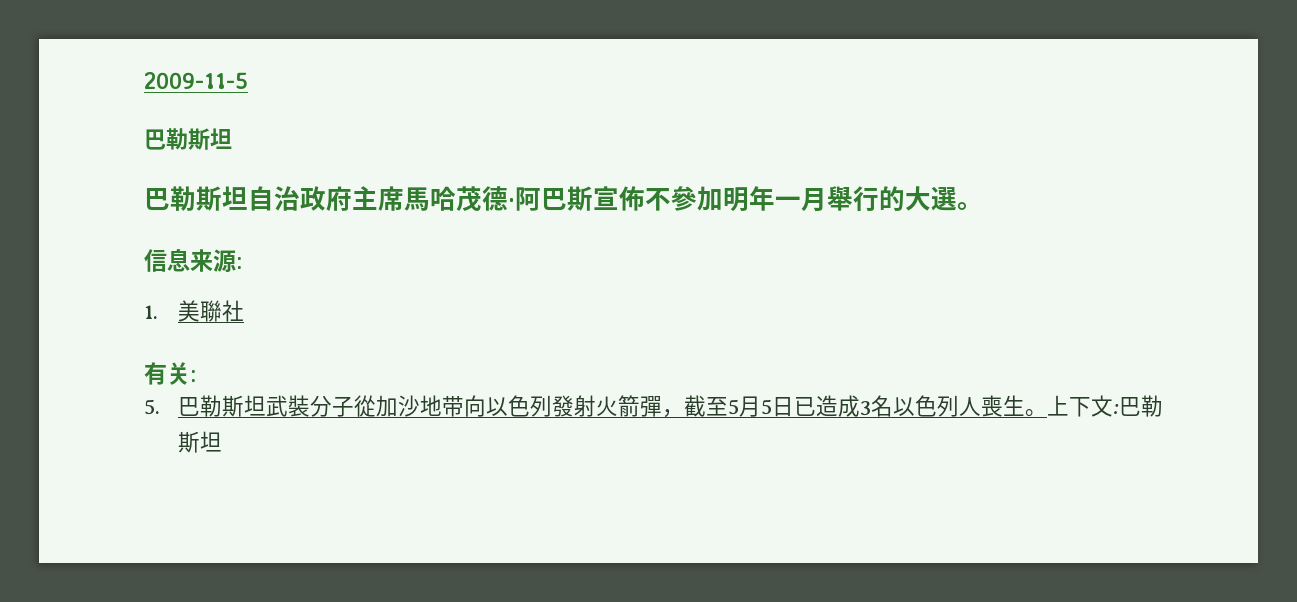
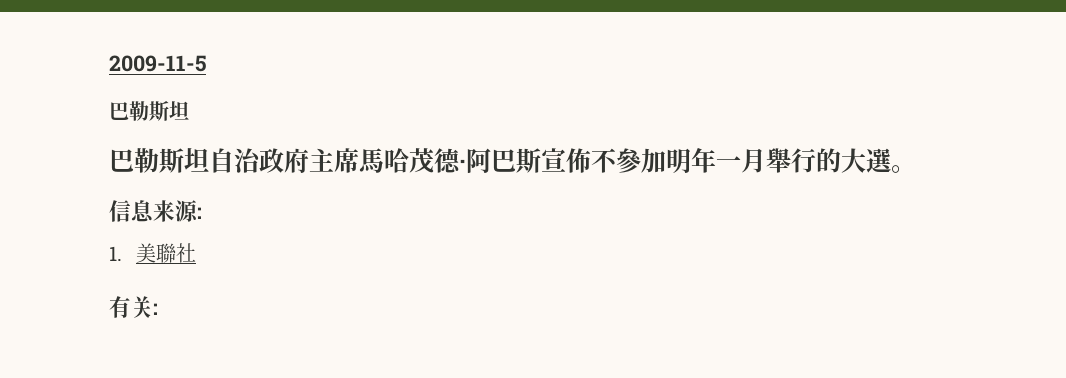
[144,395,1163,418] [177,431,222,453] // 5.巴勒斯坦武裝分子從加沙地带向以色列發射火箭彈，截至5月5日已造成3名以色列人喪生。上下文:巴勒斯坦 -> (158, 309) none

